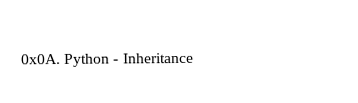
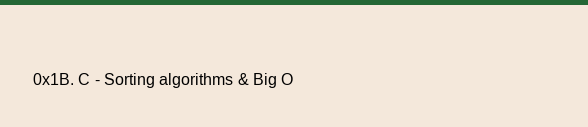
[21,52,194,67] 0x0A. Python - Inheritance -> [33,73,294,88] 0x1B. C - Sorting algorithms & Big O

